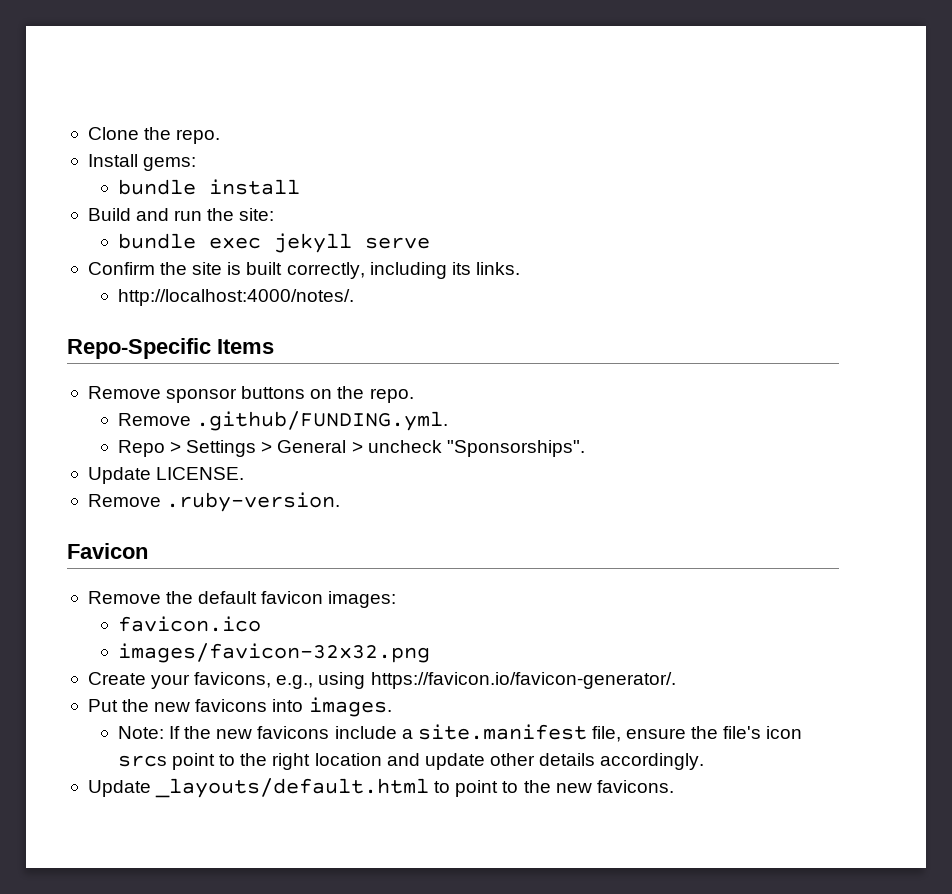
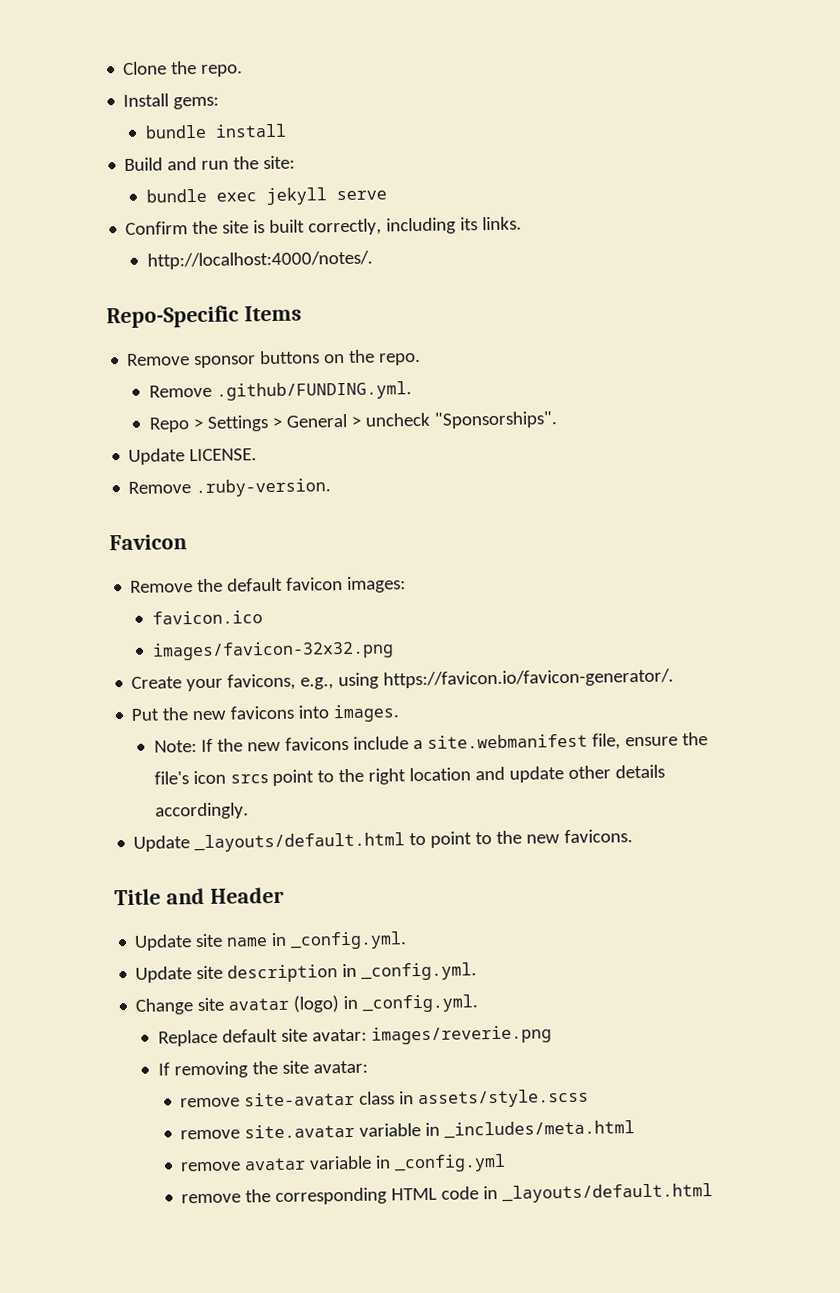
[417,724,587,740] site.manifest -> [426,733,588,749] site.webmanifest
(674, 786) none -> [114,886,284,906] [134,931,408,951] [135,962,478,983] [135,994,479,1015] [157,1025,552,1047] [157,1060,368,1079] [180,1088,590,1109] [180,1120,636,1140] [180,1153,507,1173] [181,1183,714,1206] // Title and Header // Update site name in _config.yml. // Update site description in _config.yml. // Change site avatar (logo) in _config.yml. // Replace default site avatar: images/reverie.png // If removing the site avatar: // remove site-avatar class in assets/style.scss // remove site.avatar variable in _includes/meta.html // remove avatar variable in _config.yml // remove the corresponding HTML code in _layouts/default.html

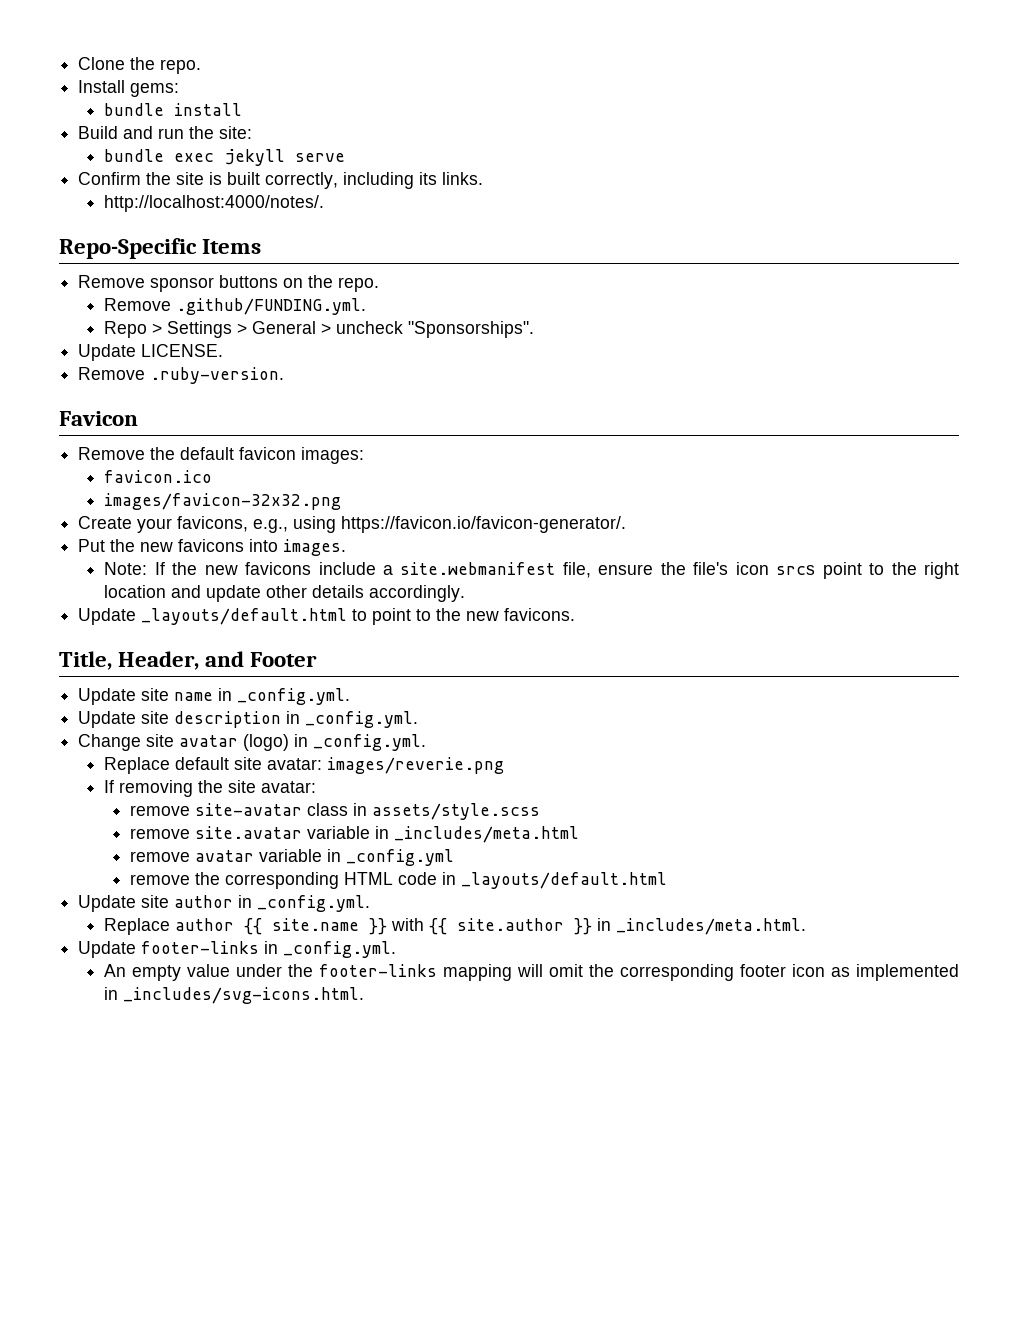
[114,886,284,906] Title and Header -> [59,651,318,670] Title, Header, and Footer
(714, 1193) none -> [78,895,371,912] [104,918,807,935] [78,941,397,958] [104,964,959,981] [104,987,365,1004] // Update site author in _config.yml. // Replace author {{ site.name }} with {{ site.author }} in _includes/meta.html. // Update footer-links in _config.yml. // An empty value under the footer-links mapping will omit the corresponding footer icon as implemented in _includes/svg-icons.html.

